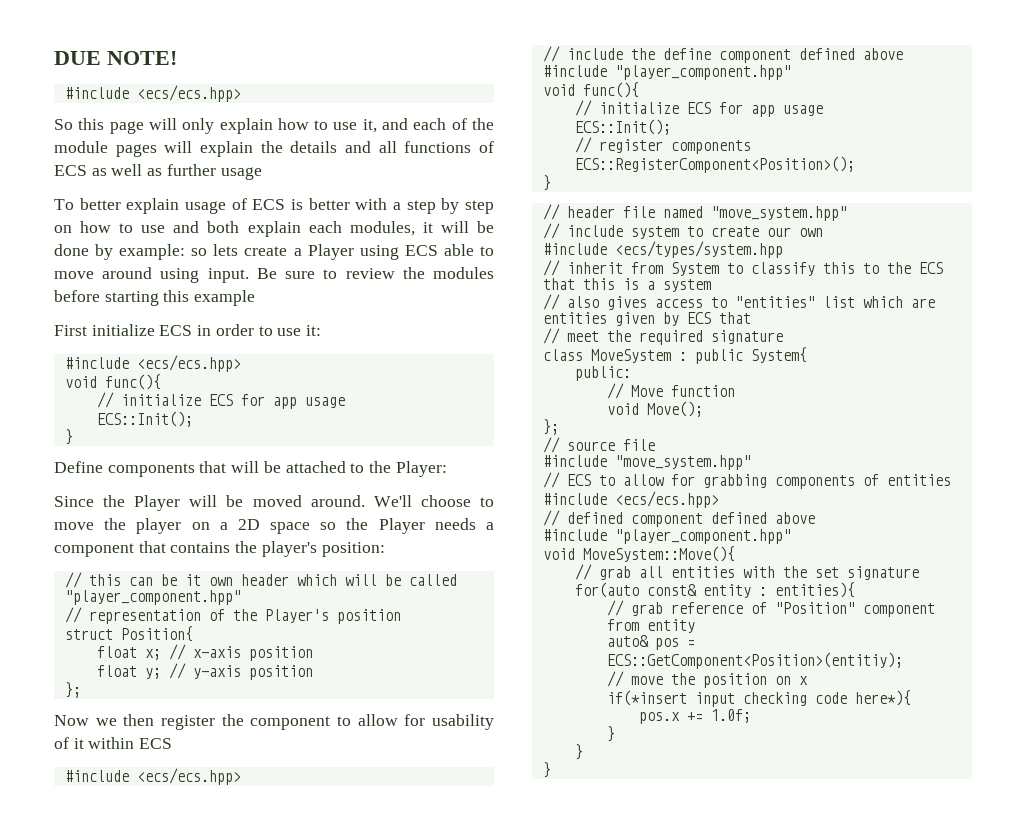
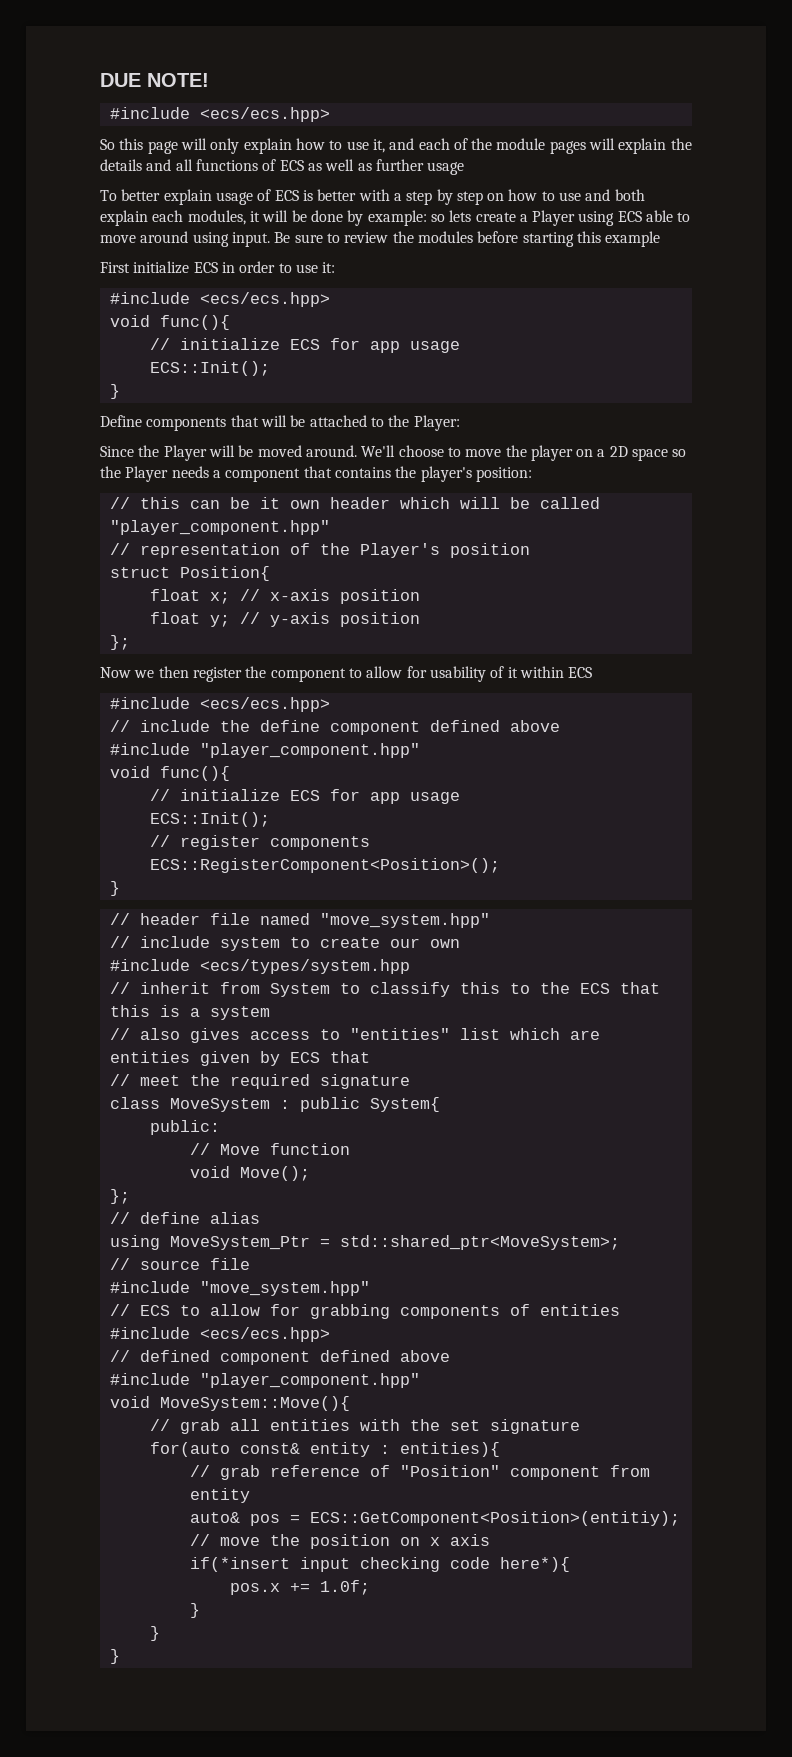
(559, 427) none -> [109,1212,260,1224] [109,1235,620,1250] // // define alias // using MoveSystem_Ptr = std::shared_ptr<MoveSystem>;
(808, 680) none -> [449,1534,490,1546] axis

